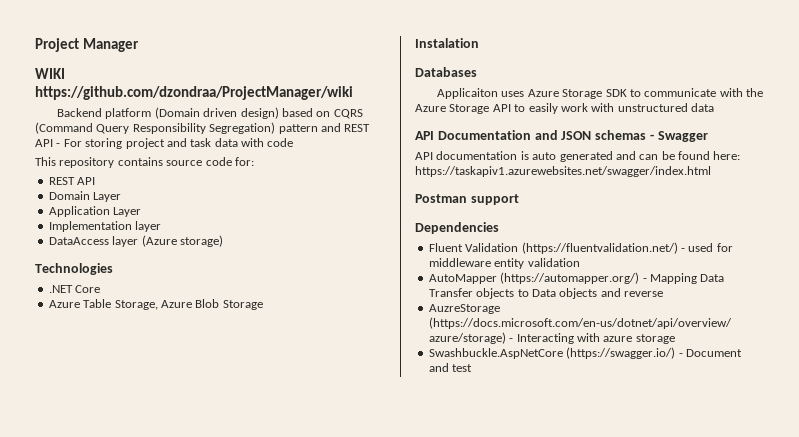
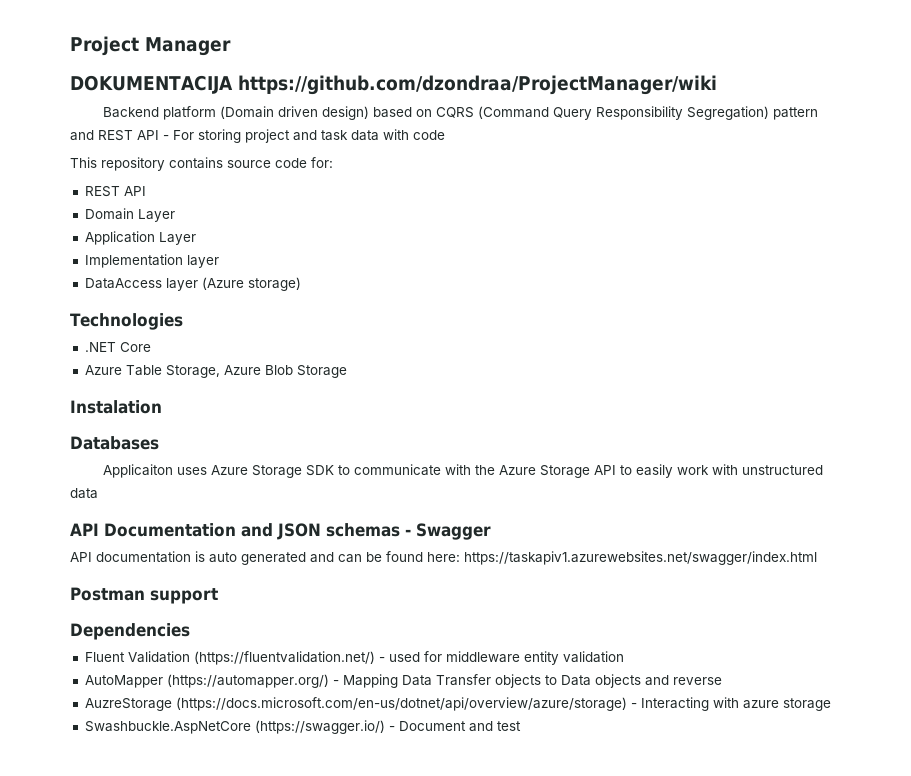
[35,68,65,79] WIKI -> [70,75,233,94] DOKUMENTACIJA

